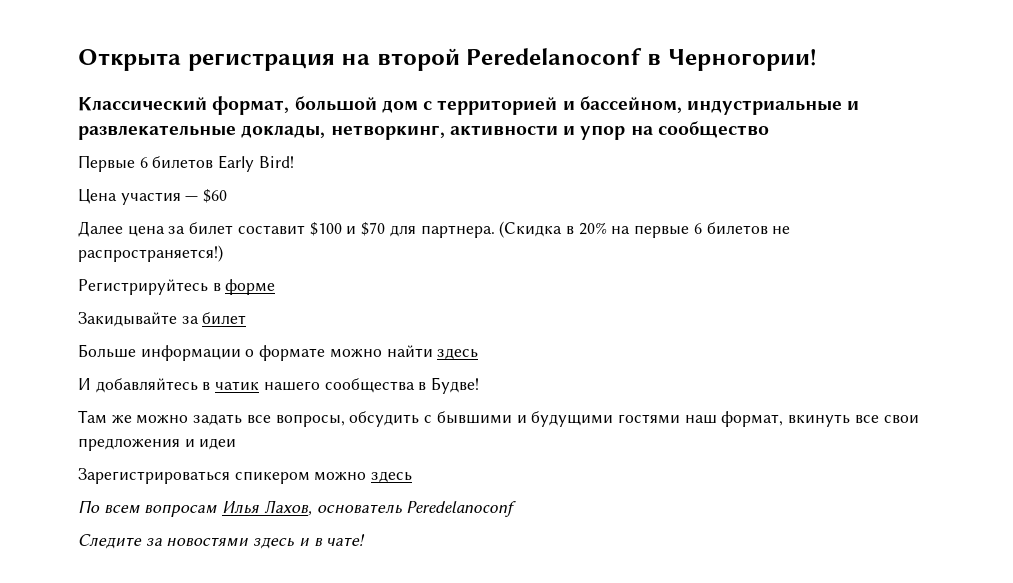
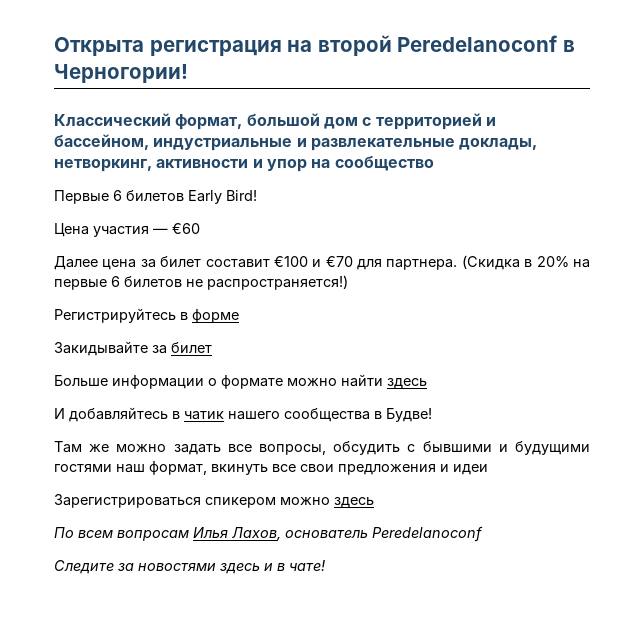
[203,189,228,203] $60 -> [172,223,200,234] €60
[309,222,386,236] $100 и $70 -> [273,256,353,267] €100 и €70

